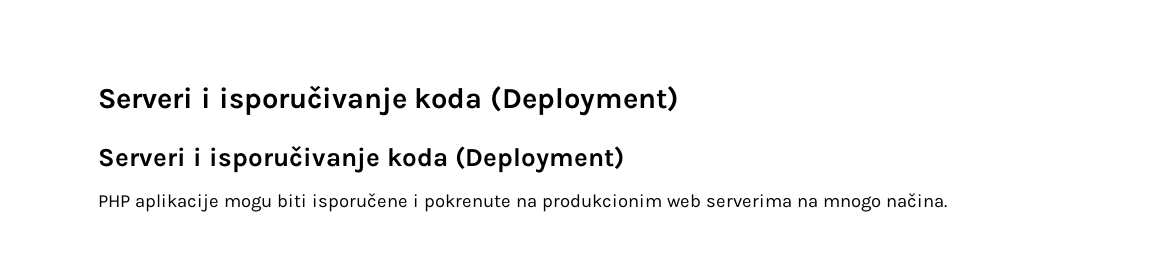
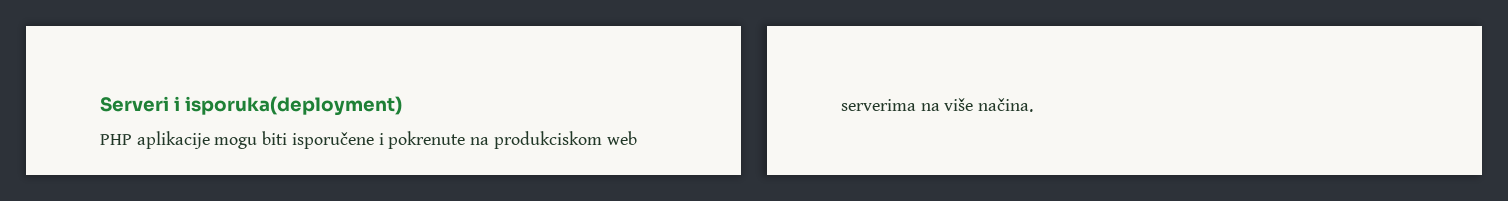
[98,85,680,116] [98,146,625,173] Serveri i isporučivanje koda (Deployment) // Serveri i isporučivanje koda (Deployment) -> [100,96,402,116] Serveri i isporuka(deployment)
[541,194,662,212] produkcionim -> [493,131,602,149] produkciskom
[822,196,881,212] mnogo -> [944,98,974,111] više

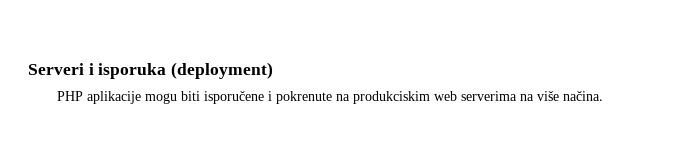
[184,96,402,116] isporuka(deployment) -> [98,62,274,79] isporuka (deployment)
[493,131,602,149] produkciskom -> [353,91,431,104] produkciskim

